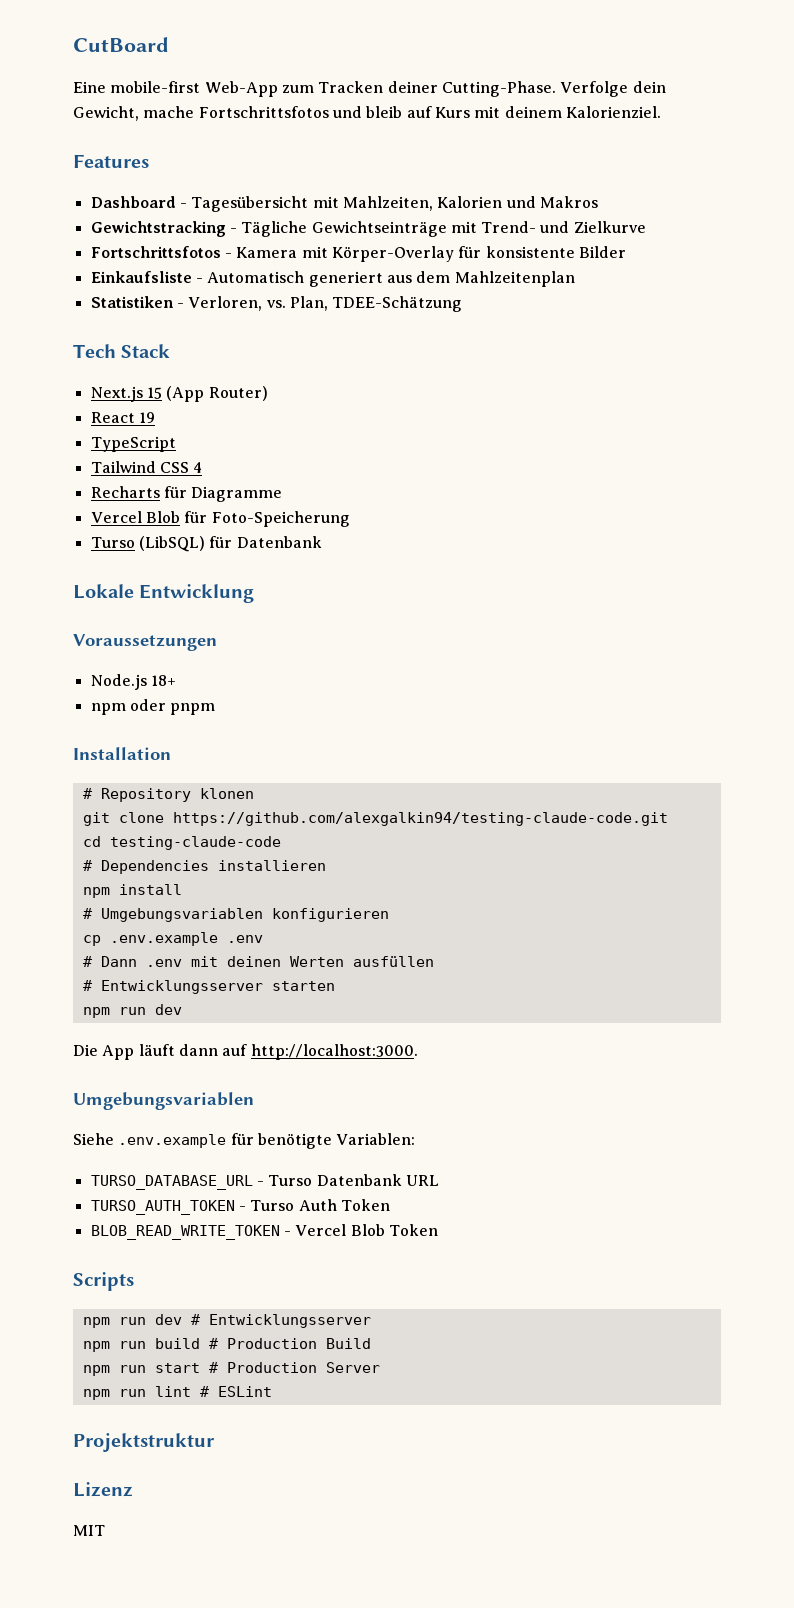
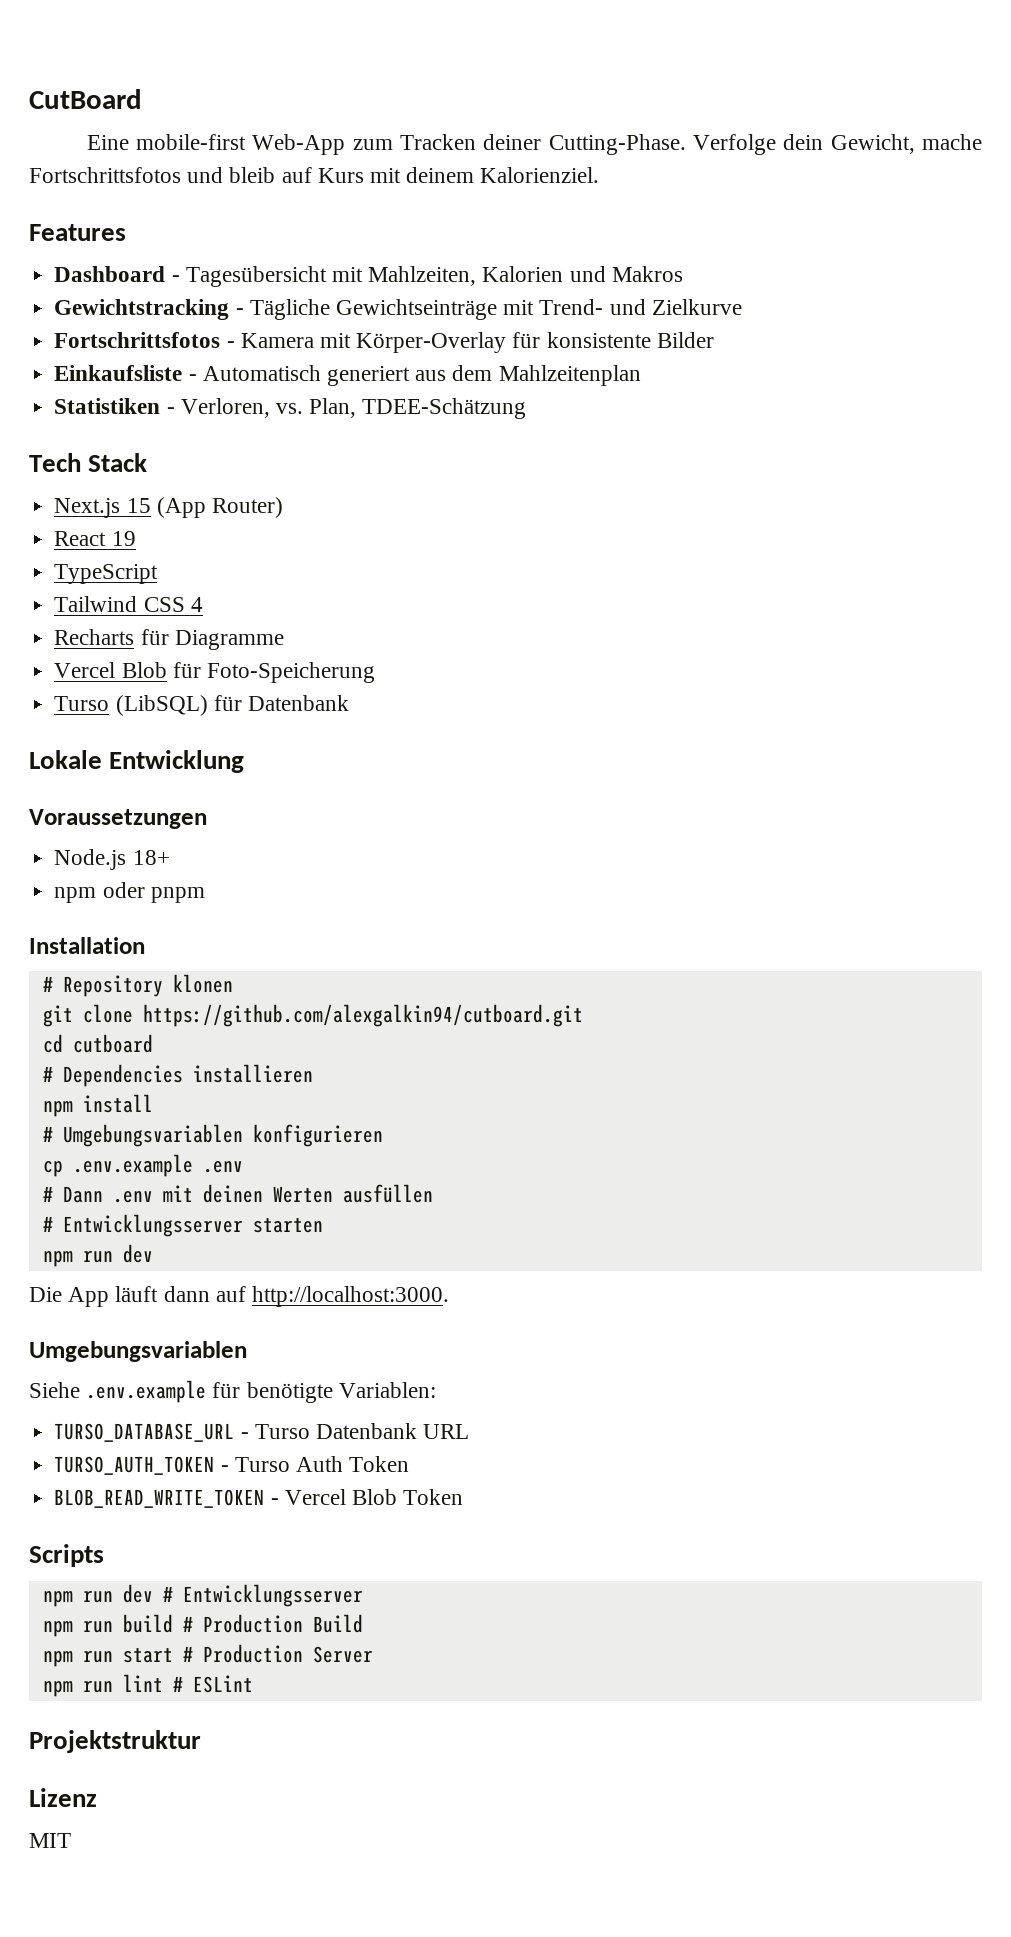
[172,812,668,826] https://github.com/alexgalkin94/testing-claude-code.git -> [142,1004,583,1027] https://github.com/alexgalkin94/cutboard.git
[109,836,281,850] testing-claude-code -> [72,1034,153,1053] cutboard

